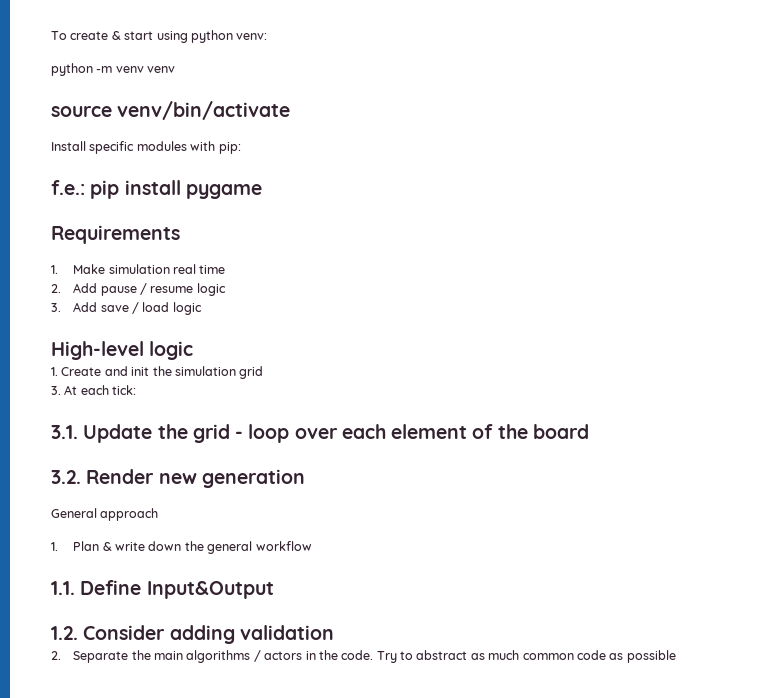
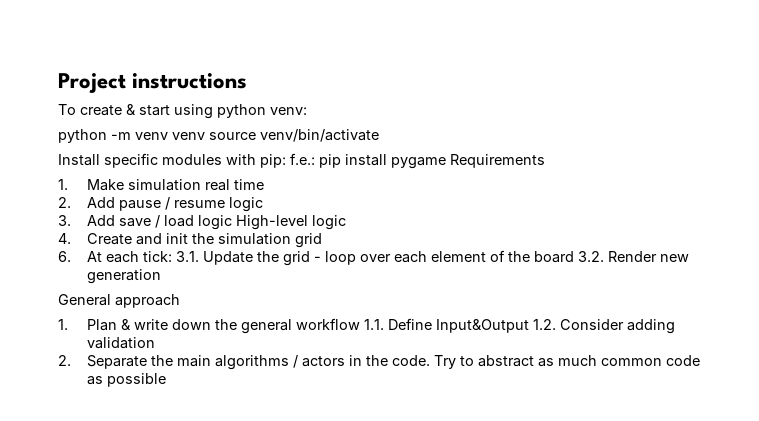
(51, 35) none -> [58,73,248,93] Project instructions //
(176, 69) // -> (205, 136) none
(241, 148) // -> (286, 161) none
(262, 191) // -> (446, 163) none
(202, 308) // -> (232, 222) none
[51,367,58,376] 1. -> [58,233,71,244] 4.
[51,386,61,395] 3. -> [58,251,71,262] 6.
(137, 390) // -> (172, 256) none
(589, 431) // -> (574, 257) none
(312, 546) // -> (360, 324) none
(274, 590) // -> (529, 326) none

